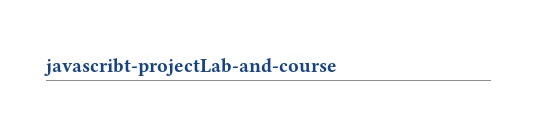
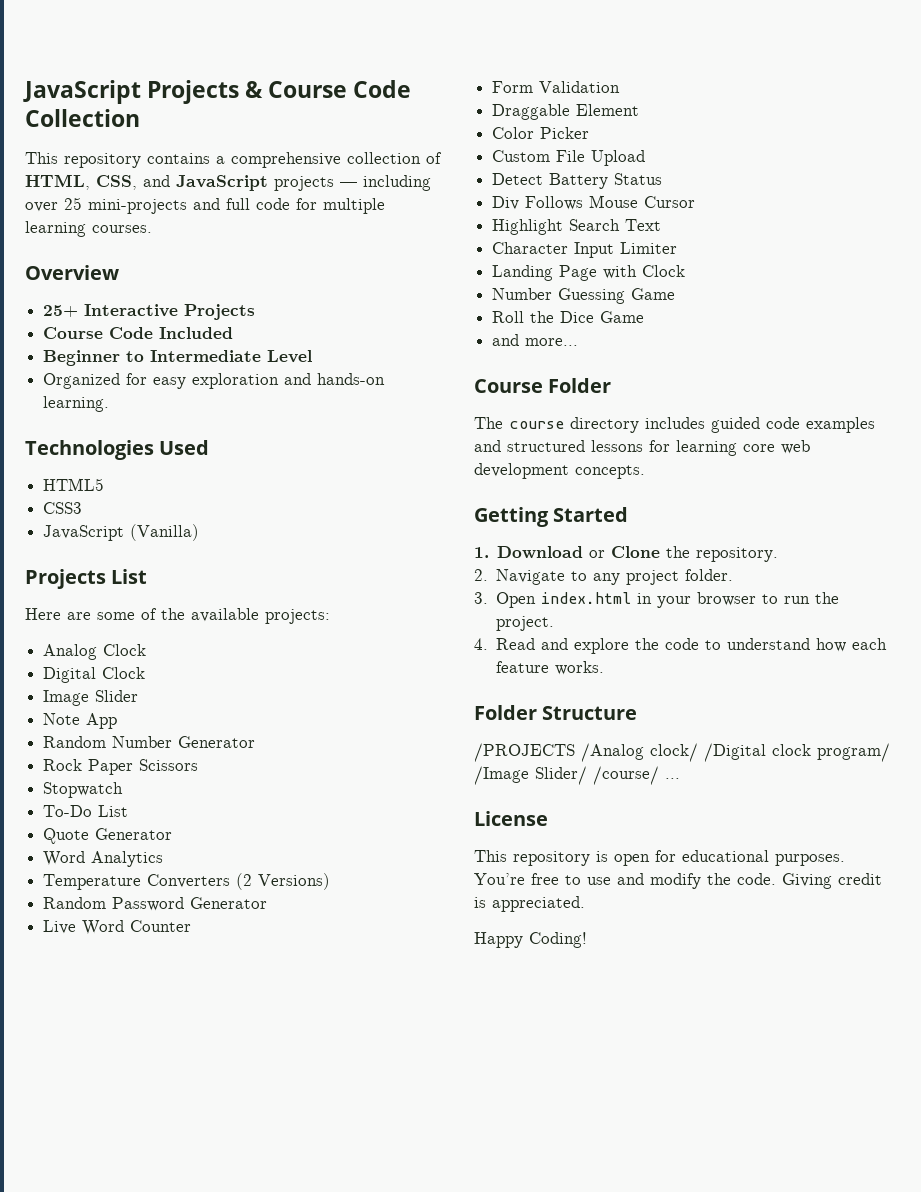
[44,58,337,76] javascribt-projectLab-and-course -> [23,80,412,104] [25,109,140,127] [25,152,442,168] [25,174,431,191] [25,197,385,214] [25,221,152,237] [25,265,119,280] [43,304,256,320] [43,327,234,339] [43,350,313,366] [43,373,386,389] [43,396,110,412] [25,440,210,460] [43,478,105,491] [43,502,83,514] [43,524,200,541] [25,569,148,589] [25,608,330,624] [43,644,147,660] [43,667,146,683] [43,690,139,706] [43,713,118,729] [43,736,256,748] [43,759,199,775] [43,782,124,798] [43,805,129,817] [43,828,173,844] [43,851,164,867] [43,873,331,890] [43,897,268,911] [43,920,192,935] [492,81,621,93] [492,104,640,120] [492,127,590,139] [492,150,646,166] [492,173,663,189] [492,195,696,210] [492,219,662,235] [492,242,678,258] [492,265,686,281] [492,288,676,304] [492,311,645,323] [492,334,579,346] [474,378,612,393] [474,417,875,433] [474,440,810,456] [474,463,645,479] [474,507,629,527] [474,546,779,562] [474,569,734,585] [474,592,840,608] [496,616,555,631] [474,638,888,654] [496,661,605,675] [474,705,638,720] [474,743,890,762] [474,766,680,785] [474,811,548,826] [474,850,845,866] [474,873,882,889] [474,896,585,912] [474,932,587,948] JavaScript Projects & Course Code Collection // This repository contains a comprehensive collection of HTML, CSS, and JavaScript projects — including over 25 mini-projects and full code for multiple learning courses. // Overview // 25+ Interactive Projects // Course Code Included // Beginner to Intermediate Level // Organized for easy exploration and hands-on learning. // Technologies Used // HTML5 // CSS3 // JavaScript (Vanilla) // Projects List // Here are some of the available projects: // Analog Clock // Digital Clock // Image Slider // Note App // Random Number Generator // Rock Paper Scissors // Stopwatch // To-Do List // Quote Generator // Word Analytics // Temperature Converters (2 Versions) // Random Password Generator // Live Word Counter // Form Validation // Draggable Element // Color Picker // Custom File Upload // Detect Battery Status // Div Follows Mouse Cursor // Highlight Search Text // Character Input Limiter // Landing Page with Clock // Number Guessing Game // Roll the Dice Game // and more... // Course Folder // The course directory includes guided code examples and structured lessons for learning core web development concepts. // Getting Started // 1. Download or Clone the repository. // 2. Navigate to any project folder. // 3. Open index.html in your browser to run the project. // 4. Read and explore the code to understand how each feature works. // Folder Structure // /PROJECTS /Analog clock/ /Digital clock program/ /Image Slider/ /course/ ... // License // This repository is open for educational purposes. You’re free to use and modify the code. Giving credit is appreciated. // Happy Coding!

